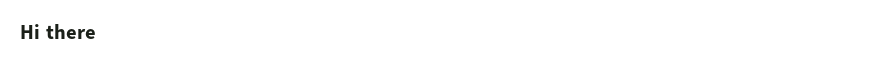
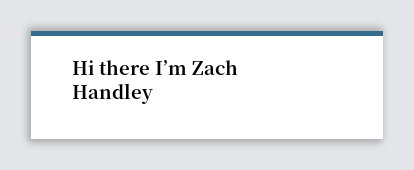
(96, 31) none -> [155,60,238,75] [72,83,153,104] I’m Zach Handley

